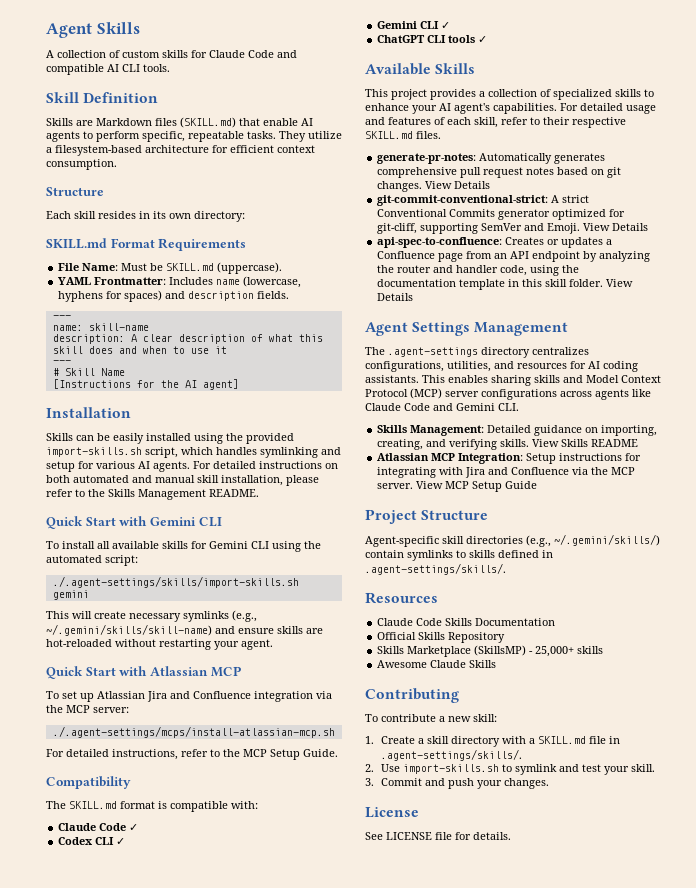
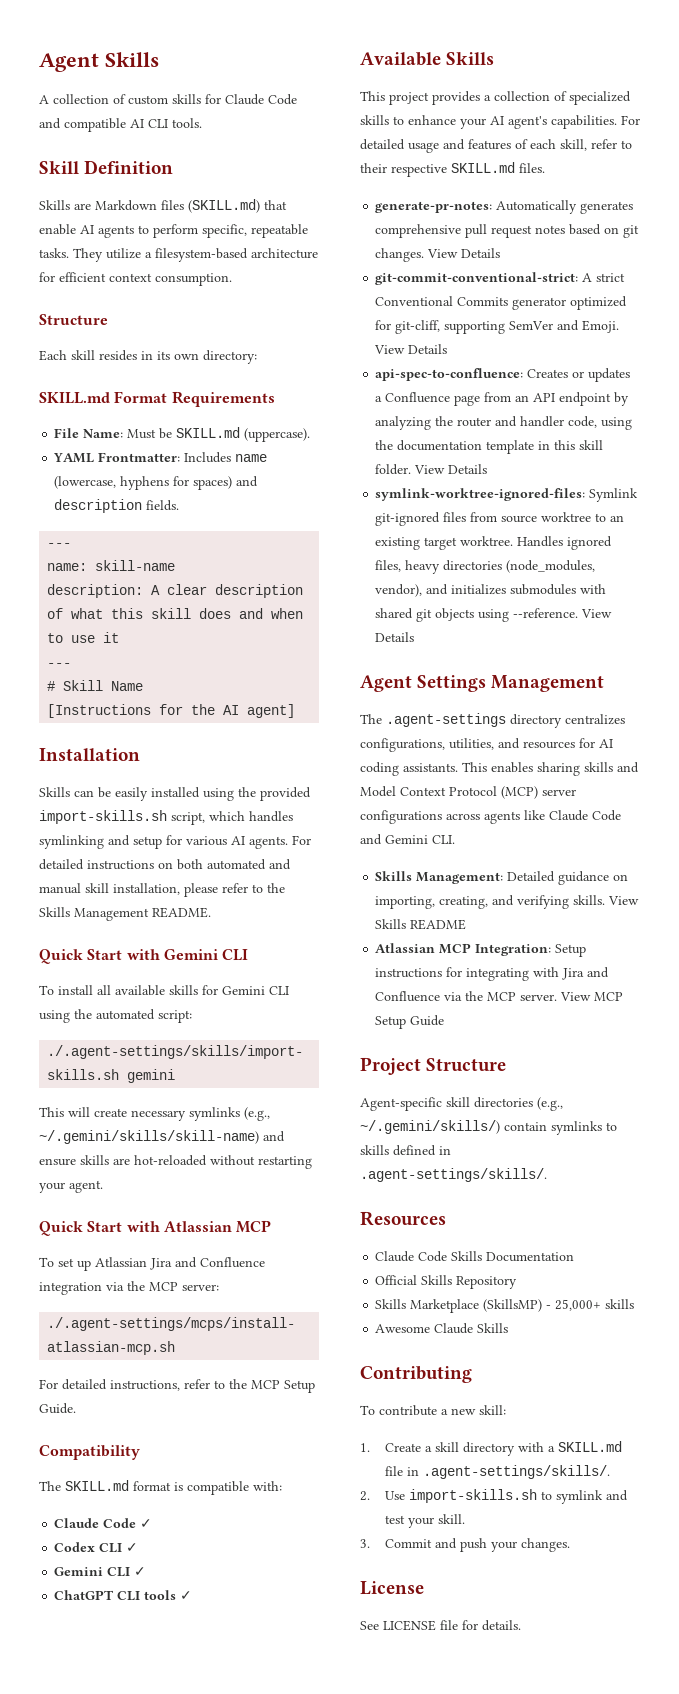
(414, 297) none -> [375,488,639,502] [375,512,625,526] [375,536,613,550] [375,560,596,574] [375,584,607,597] [375,608,613,622] [375,632,415,642] // symlink-worktree-ignored-files: Symlink git-ignored files from source worktree to an existing target worktree. Handles ignored files, heavy directories (node_modules, vendor), and initializes submodules with shared git objects using --reference. View Details

